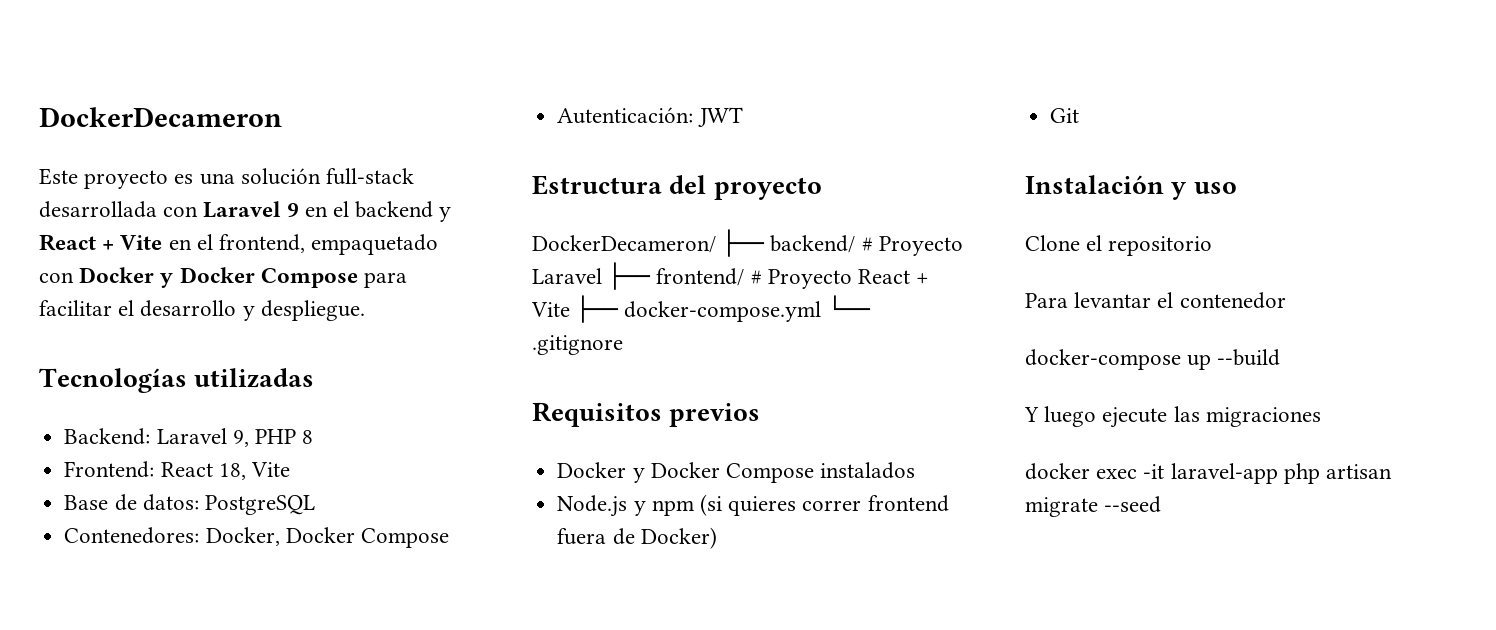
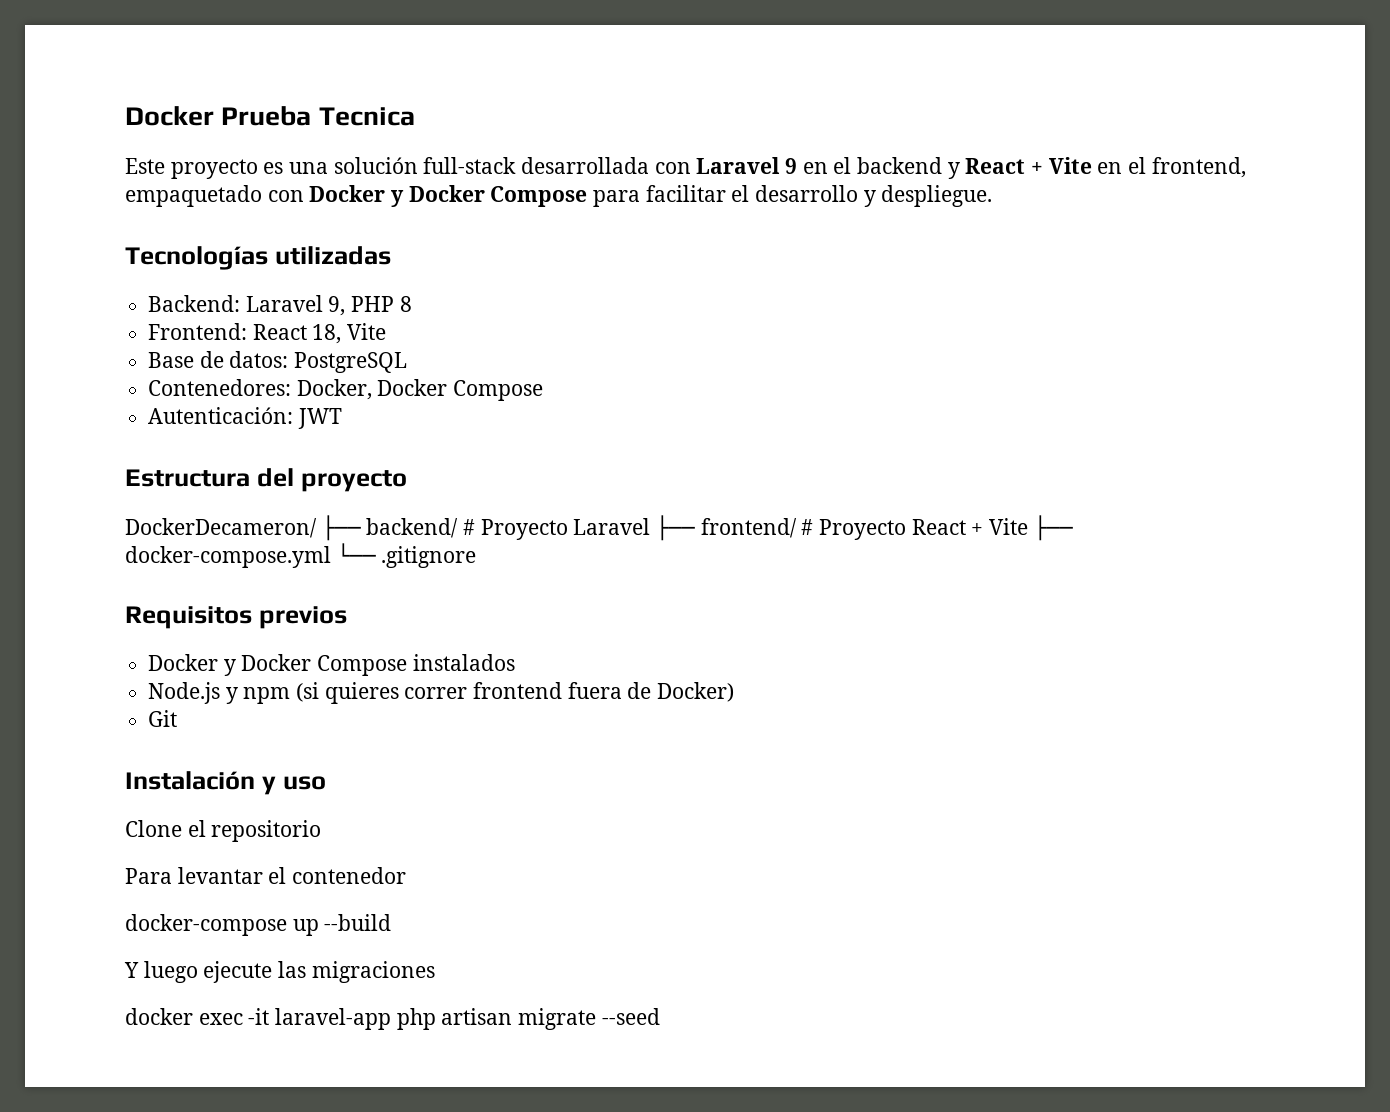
[39,107,282,127] DockerDecameron -> [125,106,415,126] Docker Prueba Tecnica

